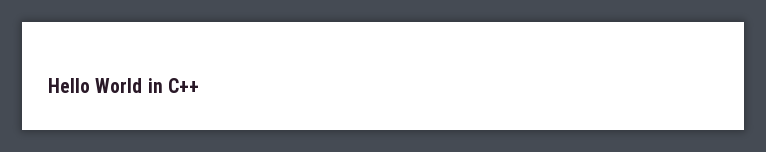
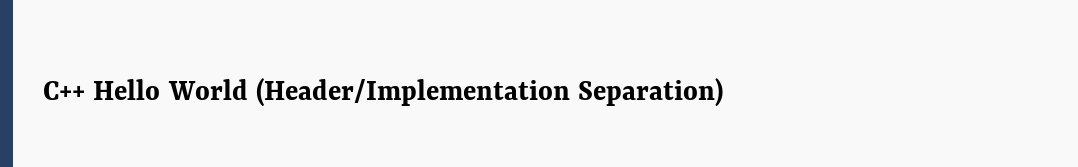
(48, 85) none -> [43,81,85,100] C++
[147,78,199,93] in C++ -> [256,78,724,107] (Header/Implementation Separation)

